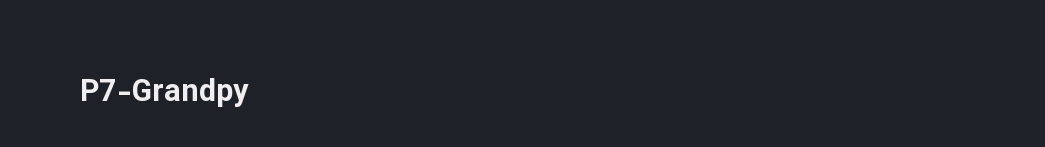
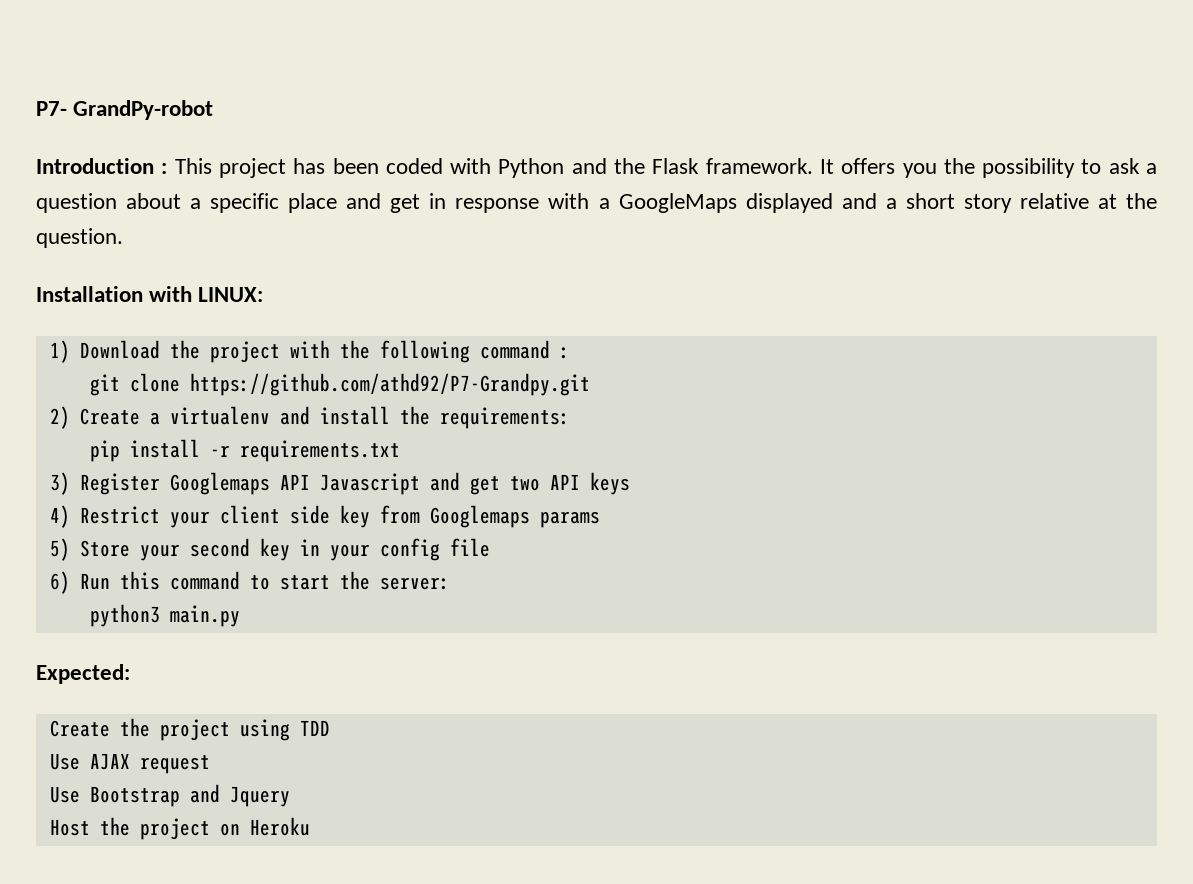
[80,78,249,107] P7-Grandpy -> [36,100,214,120] [36,158,1157,178] [36,193,1157,213] [36,228,123,248] [36,286,264,302] [49,340,570,363] [89,373,590,396] [49,406,570,429] [89,439,400,462] [49,472,630,495] [49,505,600,528] [49,538,490,561] [49,571,450,594] [89,604,240,627] [36,664,130,684] [49,718,330,741] [49,753,210,774] [49,784,290,807] [49,817,310,840] P7- GrandPy-robot // Introduction : This project has been coded with Python and the Flask framework. It offers you the possibility to ask a question about a specific place and get in response with a GoogleMaps displayed and a short story relative at the question. // Installation with LINUX: // 1) Download the project with the following command : // git clone https://github.com/athd92/P7-Grandpy.git // 2) Create a virtualenv and install the requirements: // pip install -r requirements.txt // 3) Register Googlemaps API Javascript and get two API keys // 4) Restrict your client side key from Googlemaps params // 5) Store your second key in your config file // 6) Run this command to start the server: // python3 main.py // Expected: // Create the project using TDD // Use AJAX request // Use Bootstrap and Jquery // Host the project on Heroku

